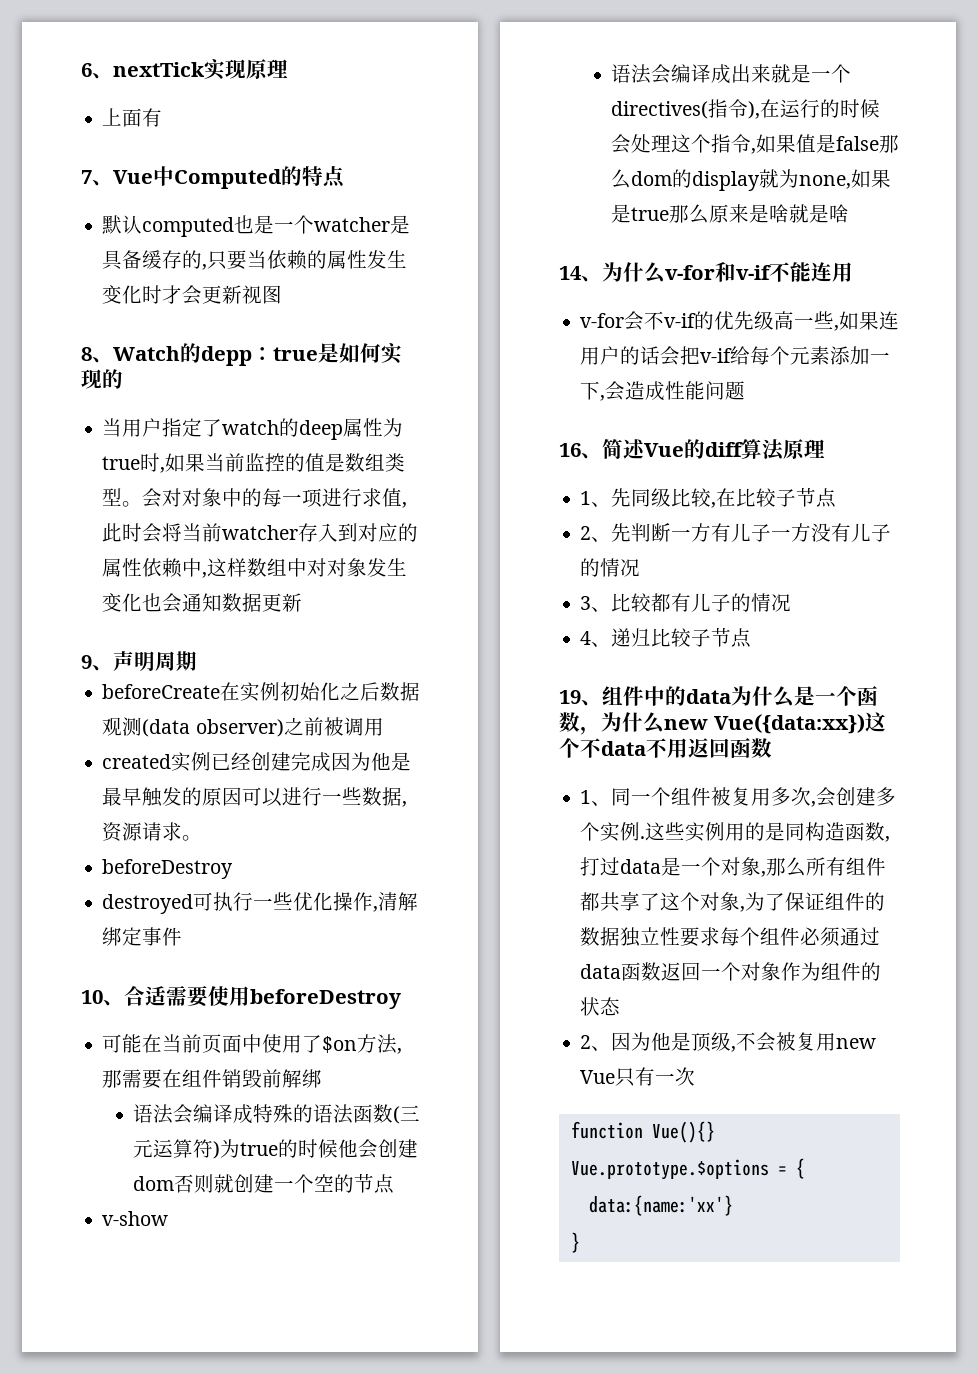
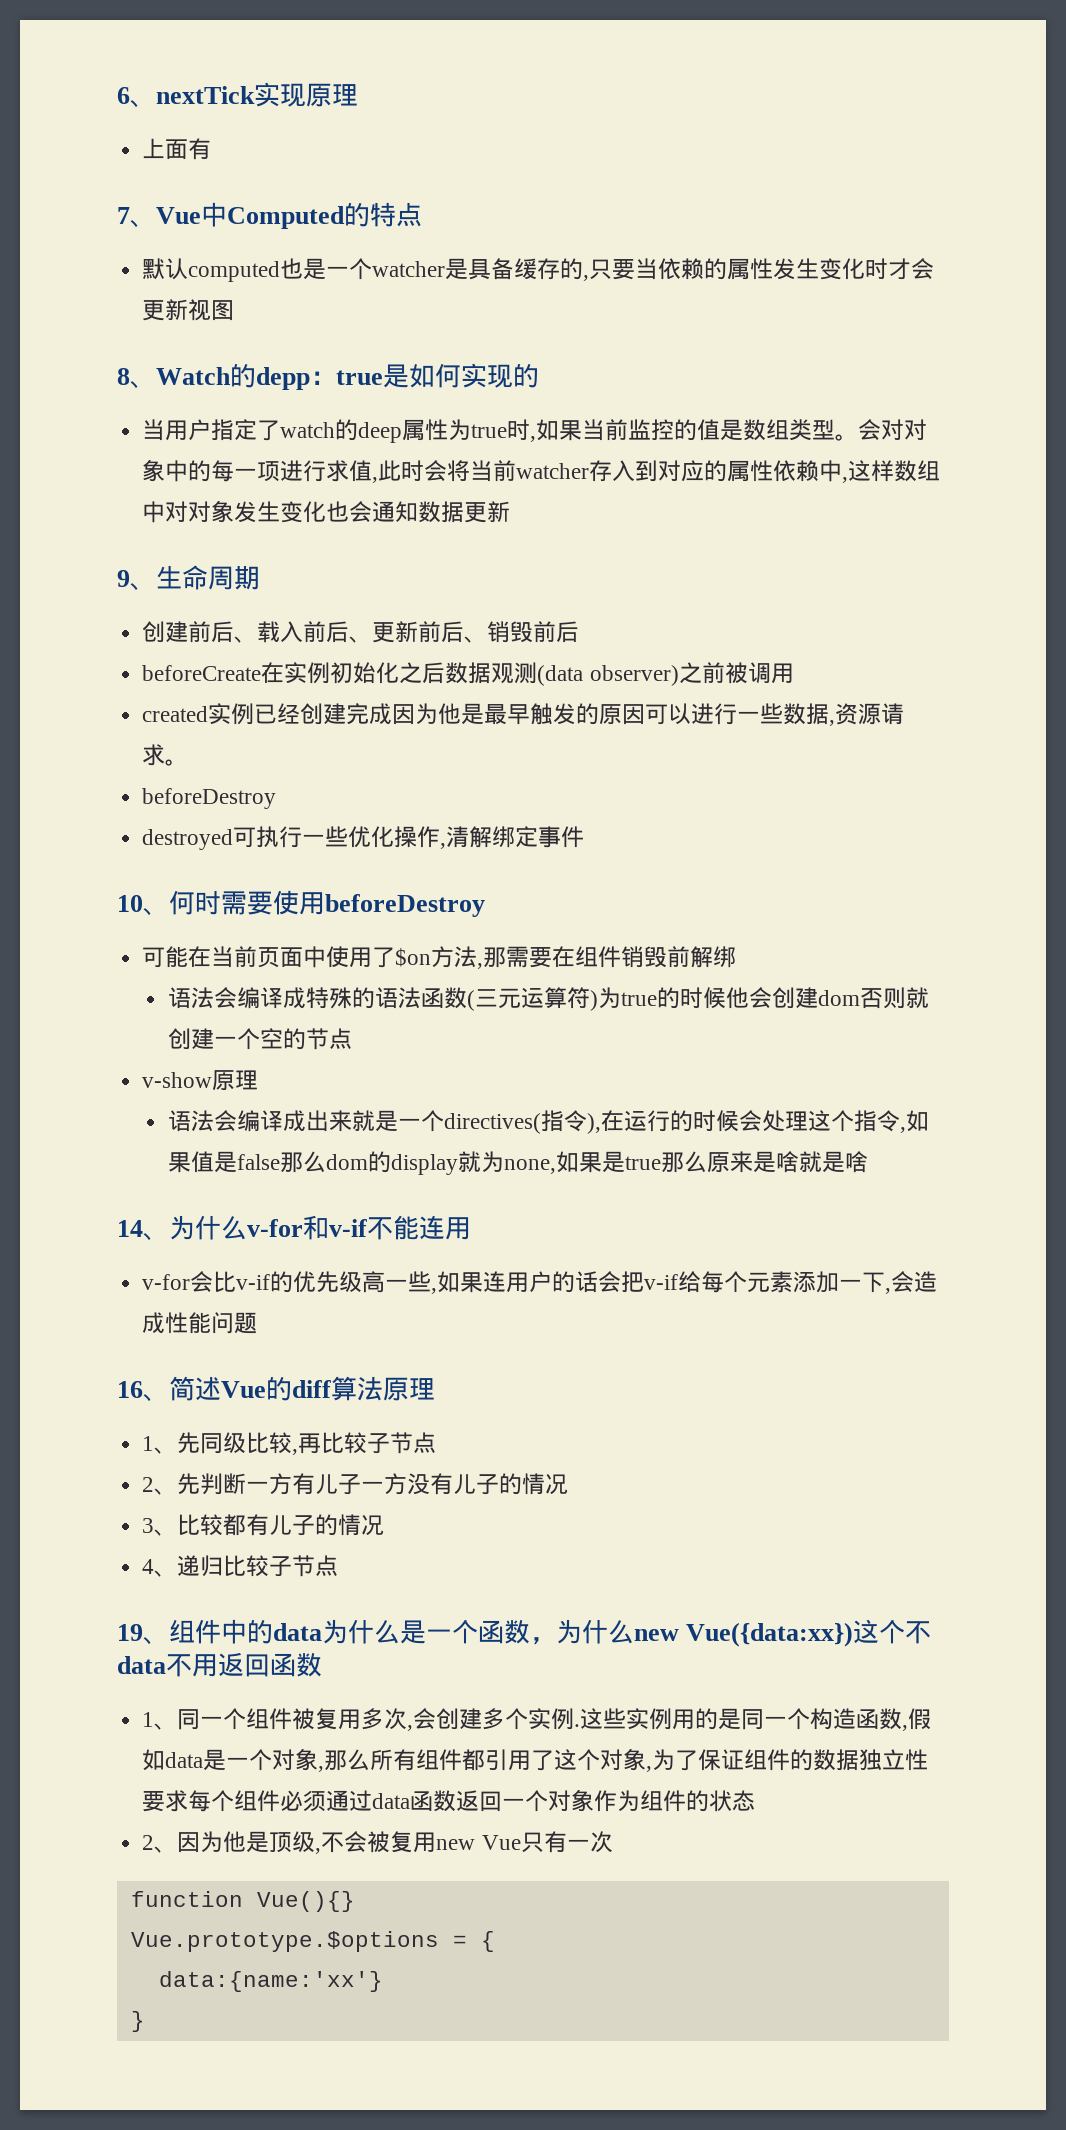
[113,651,155,671] 声明 -> [156,565,208,590] 生命
(197, 661) none -> [142,621,580,643] // 创建前后、载入前后、更新前后、销毁前后
[124,986,166,1006] 合适 -> [169,890,221,915] 何时
(169, 1218) none -> [212,1070,259,1091] 原理
[644,311,665,330] 不 -> [213,1271,237,1293] 比
[716,488,737,507] 在 -> [298,1433,322,1454] 再
(806, 832) none -> [764,1708,811,1730] 一个
[580,857,621,876] 打过 -> [908,1708,932,1730] [142,1749,166,1771] 假如
[600,892,641,912] 共享 -> [485,1749,532,1771] 引用

